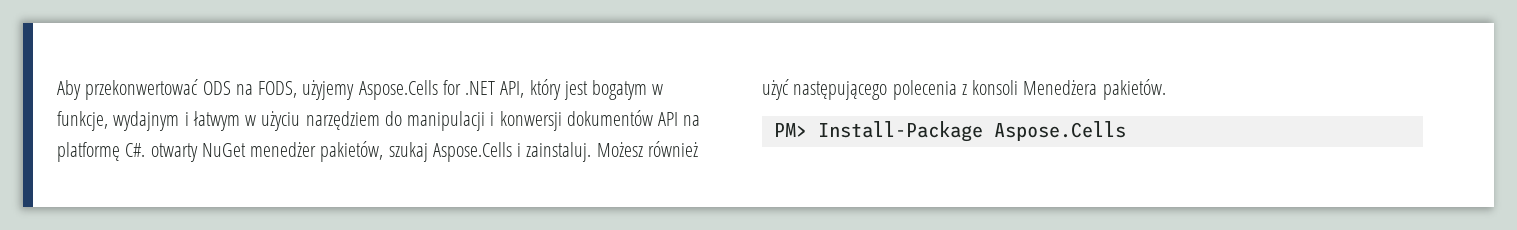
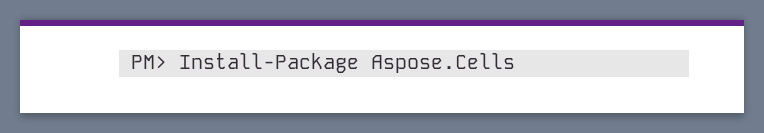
[57,79,664,100] [57,110,701,131] [57,141,698,162] [762,79,1166,100] Aby przekonwertować ODS na FODS, użyjemy Aspose.Cells for .NET API, który jest bogatym w funkcje, wydajnym i łatwym w użyciu narzędziem do manipulacji i konwersji dokumentów API na platformę C#. otwarty NuGet menedżer pakietów, szukaj Aspose.Cells i zainstaluj. Możesz również użyć następującego polecenia z konsoli Menedżera pakietów. // -> (131, 62) none

